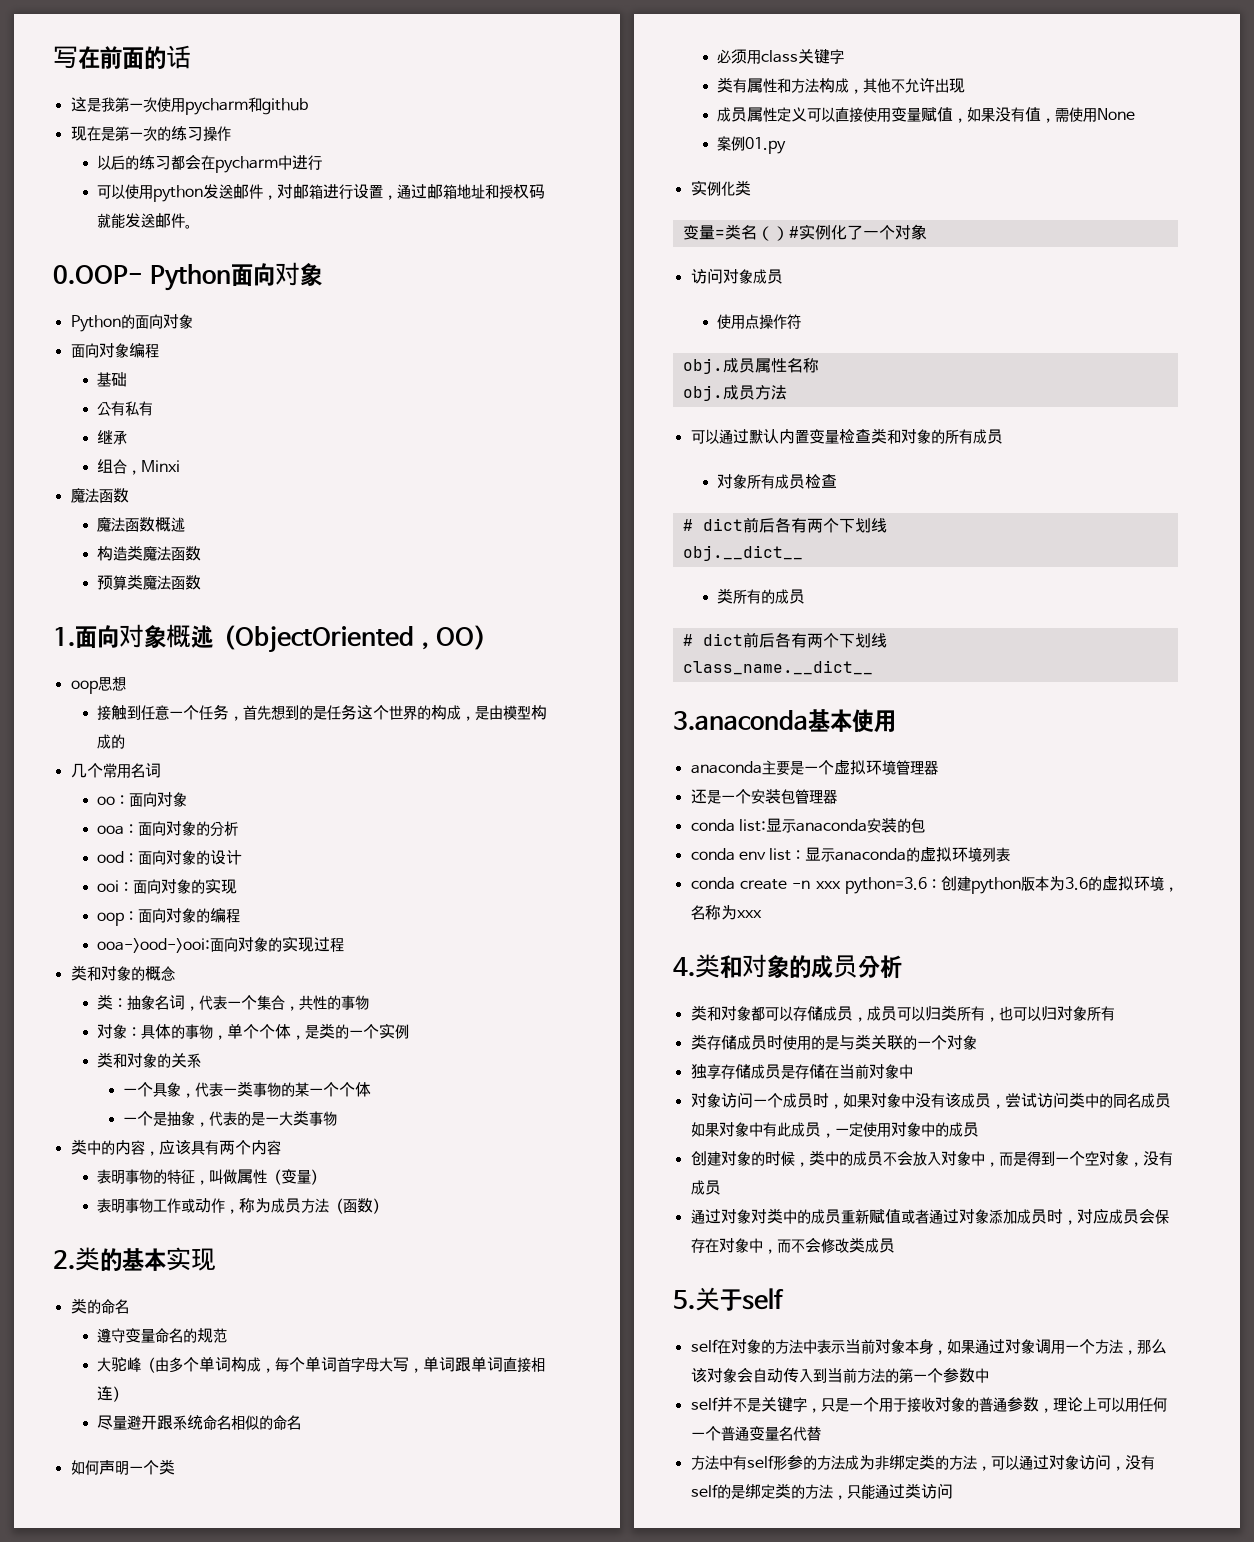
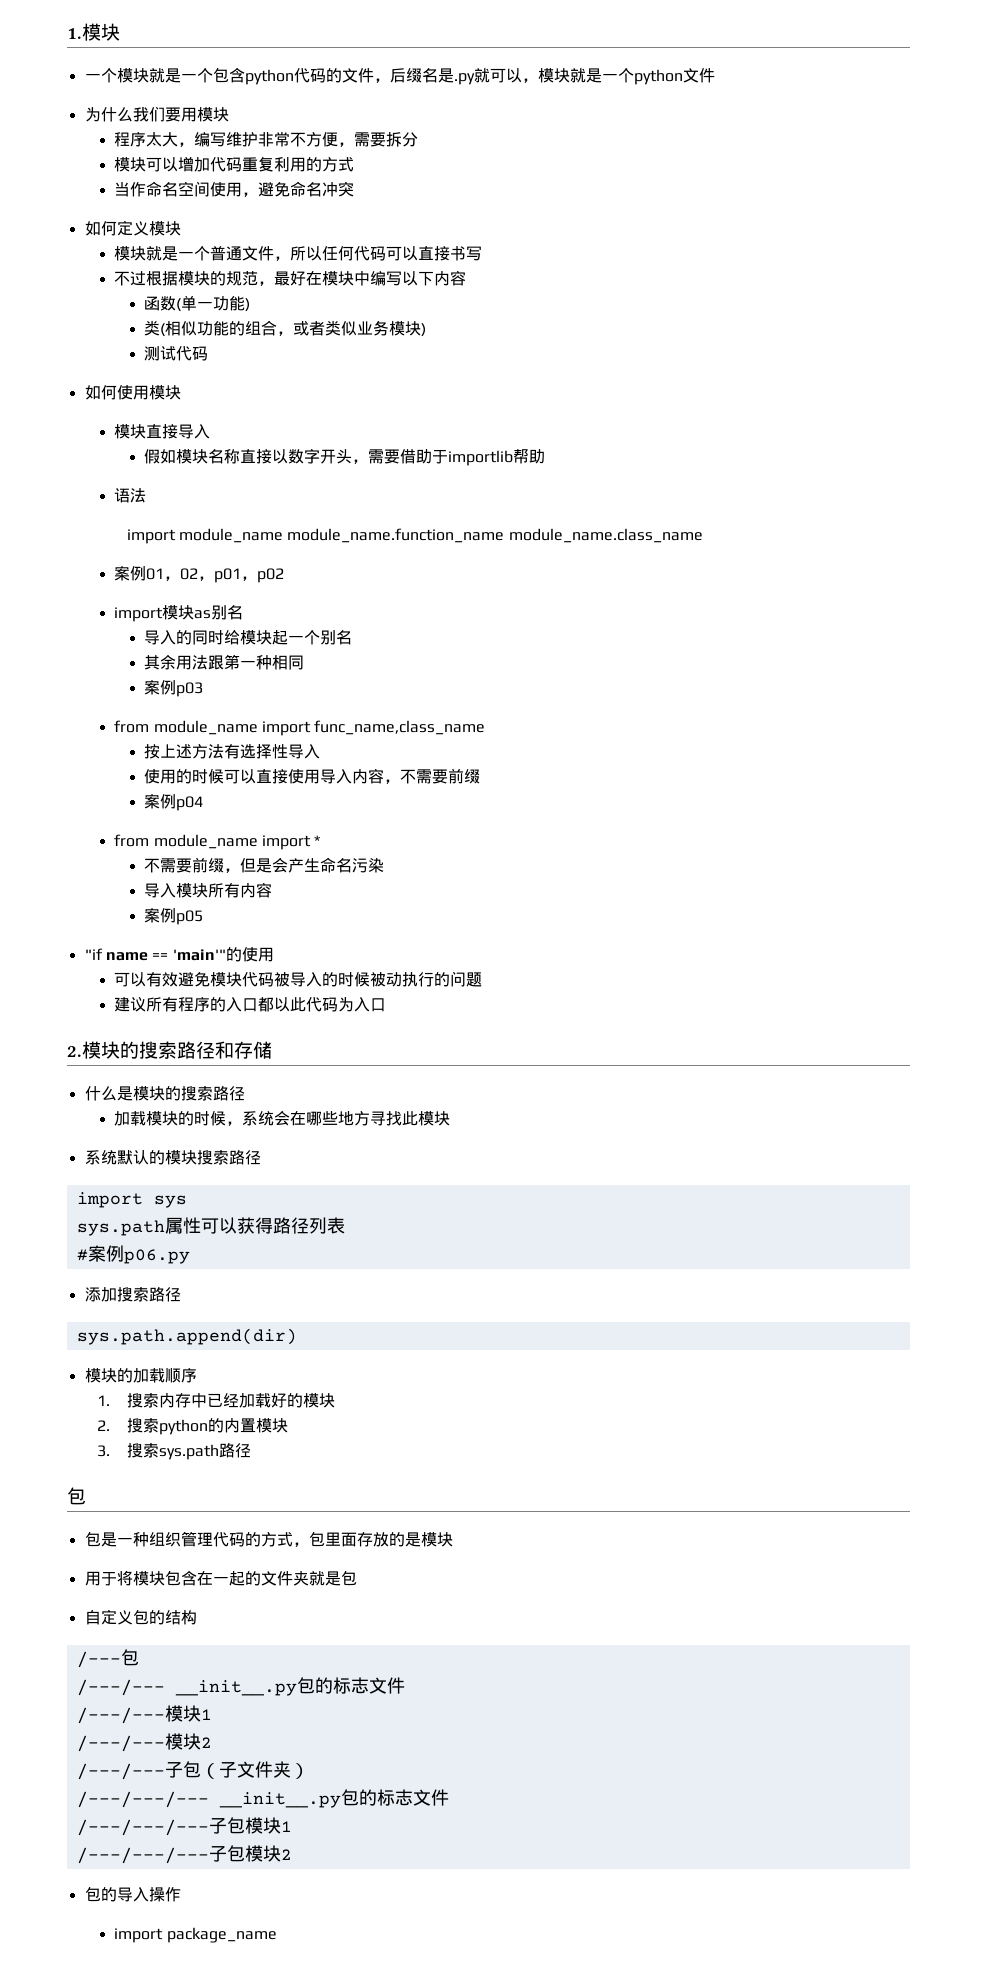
[53,45,191,70] [70,97,308,115] [70,126,231,142] [96,154,322,173] [96,184,545,202] [96,213,192,229] [53,262,322,291] [70,314,193,332] [70,343,159,358] [96,372,127,387] [96,401,153,416] [96,430,127,445] [96,459,180,475] [70,488,129,503] [96,517,185,532] [96,545,201,561] [96,574,201,591] [53,624,496,653] [70,676,126,694] [96,704,547,721] [96,734,125,749] [70,763,161,778] [96,792,187,807] [96,821,238,837] [96,850,242,865] [96,878,237,894] [96,908,240,926] [96,936,344,953] [70,965,175,981] [96,994,369,1011] [96,1023,409,1040] [96,1052,201,1068] [123,1081,372,1098] [123,1110,338,1127] [70,1139,281,1156] [96,1169,325,1185] [96,1198,387,1214] [53,1247,216,1272] [70,1298,129,1314] [96,1328,227,1343] [96,1356,545,1373] [96,1386,127,1402] [96,1415,301,1430] [70,1459,175,1475] [716,49,844,64] [716,77,965,94] [716,107,1135,123] [716,136,786,154] [690,180,751,196] [682,224,927,241] [690,268,783,284] [716,314,801,329] [682,358,819,374] [682,385,787,401] [690,428,1003,444] [716,474,837,489] [682,517,887,533] [682,545,803,561] [716,588,805,604] [682,632,887,648] [682,660,873,675] [673,709,896,733] [690,759,938,776] [690,789,837,805] [690,818,925,833] [690,846,1011,862] [690,875,1178,894] [690,905,762,920] [673,954,902,979] [690,1005,1115,1022] [690,1034,977,1051] [690,1064,913,1080] [690,1092,1171,1109] [690,1122,979,1138] [690,1150,1173,1167] [690,1180,721,1195] [690,1208,1169,1225] [690,1237,895,1254] [673,1287,784,1311] [690,1339,1167,1355] [690,1367,989,1383] [690,1396,1167,1413] [690,1426,821,1441] [690,1454,1155,1471] [690,1483,953,1500] 写在前面的话 // 这是我第一次使用pycharm和github // 现在是第一次的练习操作 // 以后的练习都会在pycharm中进行 // 可以使用python发送邮件，对邮箱进行设置，通过邮箱地址和授权码就能发送邮件。 // 0.OOP- Python面向对象 // Python的面向对象 // 面向对象编程 // 基础 // 公有私有 // 继承 // 组合，Minxi // 魔法函数 // 魔法函数概述 // 构造类魔法函数 // 预算类魔法函数 // 1.面向对象概述（ObjectOriented，OO） // oop思想 // 接触到任意一个任务，首先想到的是任务这个世界的构成，是由模型构成的 // 几个常用名词 // oo：面向对象 // ooa：面向对象的分析 // ood：面向对象的设计 // ooi：面向对象的实现 // oop：面向对象的编程 // ooa->ood->ooi:面向对象的实现过程 // 类和对象的概念 // 类：抽象名词，代表一个集合，共性的事物 // 对象：具体的事物，单个个体，是类的一个实例 // 类和对象的关系 // 一个具象，代表一类事物的某一个个体 // 一个是抽象，代表的是一大类事物 // 类中的内容，应该具有两个内容 // 表明事物的特征，叫做属性（变量） // 表明事物工作或动作，称为成员方法（函数） // 2.类的基本实现 // 类的命名 // 遵守变量命名的规范 // 大驼峰（由多个单词构成，每个单词首字母大写，单词跟单词直接相连） // 尽量避开跟系统命名相似的命名 // 如何声明一个类 // 必须用class关键字 // 类有属性和方法构成，其他不允许出现 // 成员属性定义可以直接使用变量赋值，如果没有值，需使用None // 案例01.py // 实例化类 // 变量=类名（）#实例化了一个对象 // 访问对象成员 // 使用点操作符 // obj.成员属性名称 // obj.成员方法 // 可以通过默认内置变量检查类和对象的所有成员 // 对象所有成员检查 // # dict前后各有两个下划线 // obj.__dict__ // 类所有的成员 // # dict前后各有两个下划线 // class_name.__dict__ // 3.anaconda基本使用 // anaconda主要是一个虚拟环境管理器 // 还是一个安装包管理器 // conda list:显示anaconda安装的包 // conda env list：显示anaconda的虚拟环境列表 // conda create -n xxx python=3.6：创建python版本为3.6的虚拟环境，名称为xxx // 4.类和对象的成员分析 // 类和对象都可以存储成员，成员可以归类所有，也可以归对象所有 // 类存储成员时使用的是与类关联的一个对象 // 独享存储成员是存储在当前对象中 // 对象访问一个成员时，如果对象中没有该成员，尝试访问类中的同名成员如果对象中有此成员，一定使用对象中的成员 // 创建对象的时候，类中的成员不会放入对象中，而是得到一个空对象，没有成员 // 通过对象对类中的成员重新赋值或者通过对象添加成员时，对应成员会保存在对象中，而不会修改类成员 // 5.关于self // self在对象的方法中表示当前对象本身，如果通过对象调用一个方法，那么该对象会自动传入到当前方法的第一个参数中 // self并不是关键字，只是一个用于接收对象的普通参数，理论上可以用任何一个普通变量名代替 // 方法中有self形参的方法成为非绑定类的方法，可以通过对象访问，没有self的是绑定类的方法，只能通过类访问 -> [67,23,120,41] [84,67,715,85] [84,107,229,122] [114,132,419,147] [114,156,355,172] [114,181,355,197] [84,220,181,236] [114,246,483,261] [114,270,467,286] [144,295,251,312] [144,320,427,337] [144,346,209,361] [84,385,181,400] [114,424,211,439] [144,448,546,466] [114,488,147,503] [126,528,703,544] [114,566,285,583] [114,605,244,622] [144,629,353,645] [144,654,305,670] [144,680,204,697] [114,720,486,736] [144,744,321,759] [144,768,481,784] [144,794,204,811] [114,834,321,850] [144,857,385,873] [144,882,273,898] [144,908,204,925] [84,947,274,962] [114,971,483,987] [114,997,387,1012] [67,1041,272,1059] [84,1086,245,1101] [114,1110,451,1126] [84,1150,261,1165] [76,1192,187,1208] [76,1217,345,1236] [76,1245,190,1264] [84,1287,181,1302] [76,1328,297,1345] [84,1368,197,1383] [96,1393,335,1408] [96,1418,288,1435] [96,1443,251,1460] [67,1487,86,1505] [84,1531,453,1547] [84,1570,357,1586] [84,1609,197,1625] [76,1649,139,1668] [76,1677,405,1696] [76,1705,212,1724] [76,1733,212,1752] [76,1761,309,1780] [76,1789,449,1808] [76,1817,292,1836] [76,1845,292,1864] [84,1886,181,1902] [114,1927,277,1943] 1.模块 // 一个模块就是一个包含python代码的文件，后缀名是.py就可以，模块就是一个python文件 // 为什么我们要用模块 // 程序太大，编写维护非常不方便，需要拆分 // 模块可以增加代码重复利用的方式 // 当作命名空间使用，避免命名冲突 // 如何定义模块 // 模块就是一个普通文件，所以任何代码可以直接书写 // 不过根据模块的规范，最好在模块中编写以下内容 // 函数(单一功能) // 类(相似功能的组合，或者类似业务模块) // 测试代码 // 如何使用模块 // 模块直接导入 // 假如模块名称直接以数字开头，需要借助于importlib帮助 // 语法 // import module_name module_name.function_name module_name.class_name // 案例01，02，p01，p02 // import模块as别名 // 导入的同时给模块起一个别名 // 其余用法跟第一种相同 // 案例p03 // from module_name import func_name,class_name // 按上述方法有选择性导入 // 使用的时候可以直接使用导入内容，不需要前缀 // 案例p04 // from module_name import * // 不需要前缀，但是会产生命名污染 // 导入模块所有内容 // 案例p05 // "if name == 'main'"的使用 // 可以有效避免模块代码被导入的时候被动执行的问题 // 建议所有程序的入口都以此代码为入口 // 2.模块的搜索路径和存储 // 什么是模块的搜索路径 // 加载模块的时候，系统会在哪些地方寻找此模块 // 系统默认的模块搜索路径 // import sys // sys.path属性可以获得路径列表 // #案例p06.py // 添加搜索路径 // sys.path.append(dir) // 模块的加载顺序 // 1.搜索内存中已经加载好的模块 // 2.搜索python的内置模块 // 3.搜索sys.path路径 // 包 // 包是一种组织管理代码的方式，包里面存放的是模块 // 用于将模块包含在一起的文件夹就是包 // 自定义包的结构 // /---包 // /---/--- __init__.py包的标志文件 // /---/---模块1 // /---/---模块2 // /---/---子包（子文件夹） // /---/---/--- __init__.py包的标志文件 // /---/---/---子包模块1 // /---/---/---子包模块2 // 包的导入操作 // import package_name

